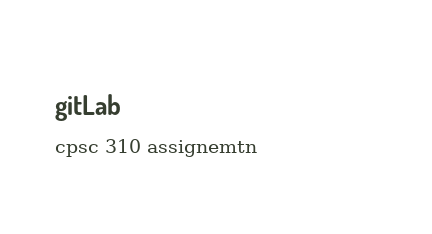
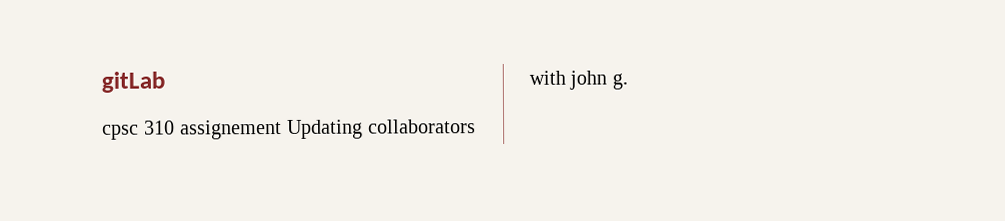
[147,140,257,157] assignemtn -> [180,119,476,140] [529,70,628,90] assignement Updating collaborators with john g.

